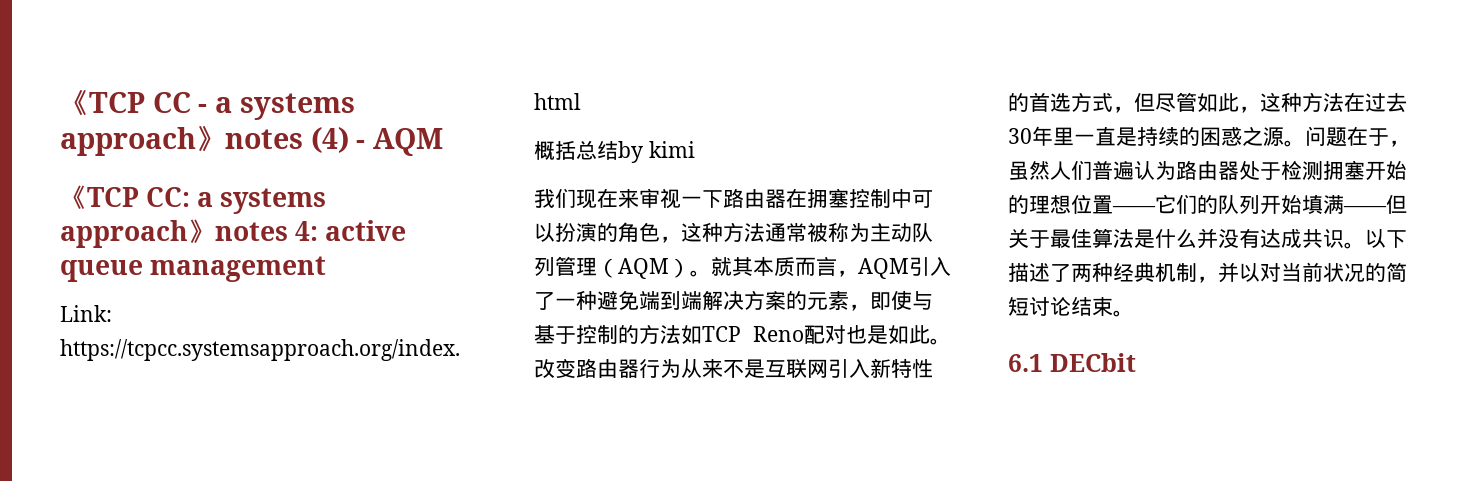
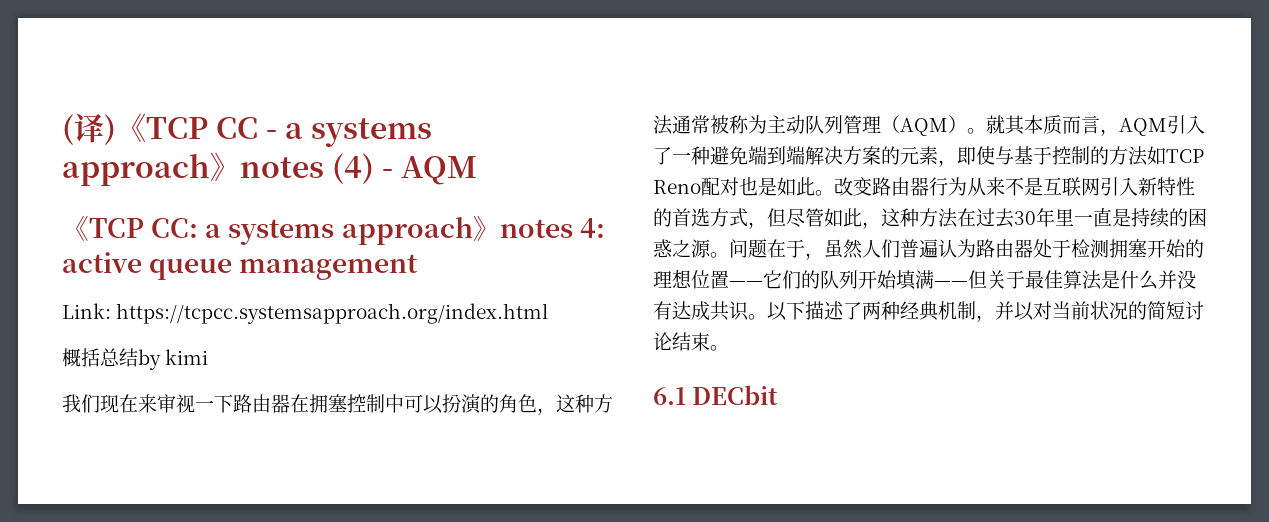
(60, 102) none -> [62,113,116,145] (译)

